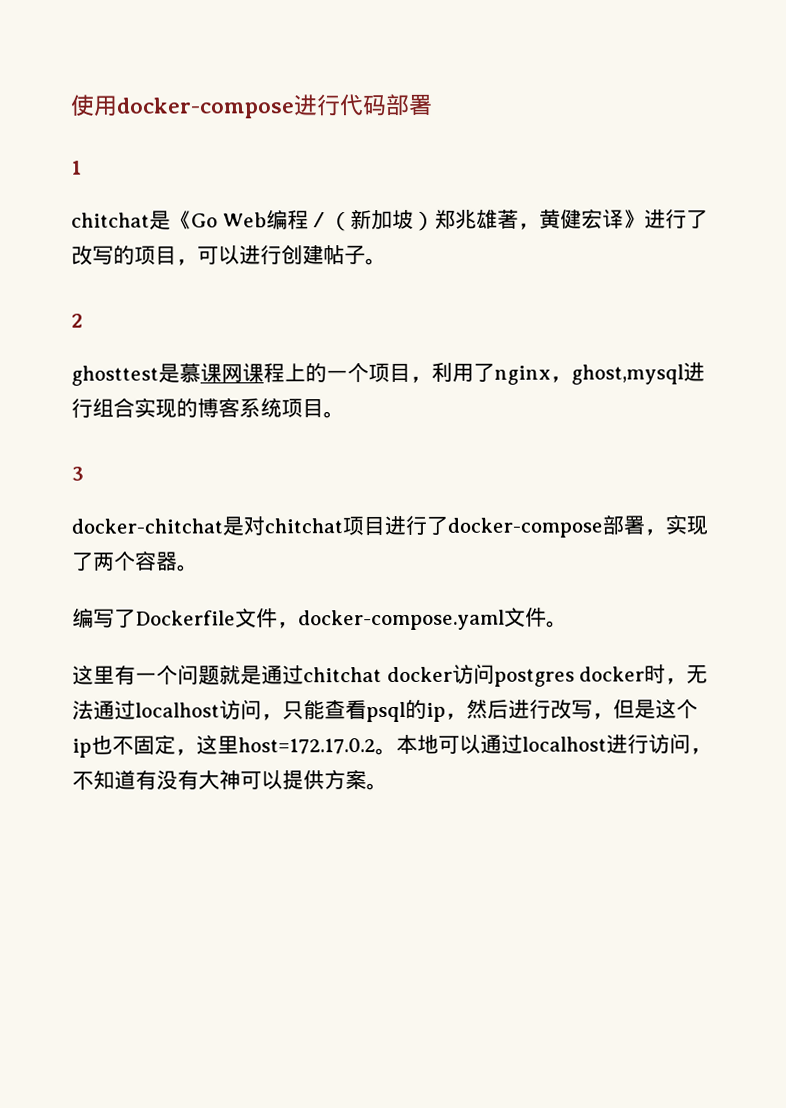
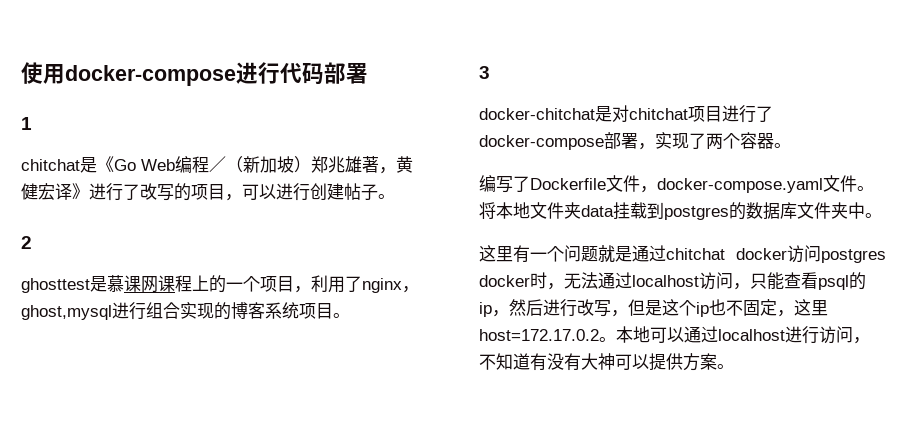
(568, 624) none -> [479,202,882,220] 将本地文件夹data挂载到postgres的数据库文件夹中。

